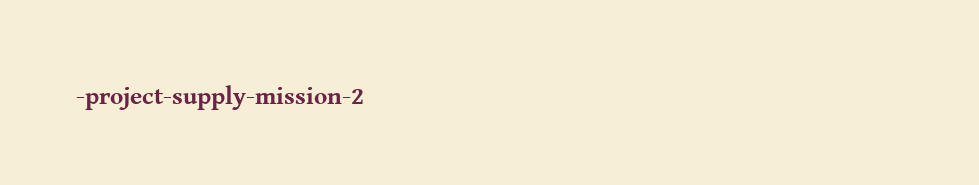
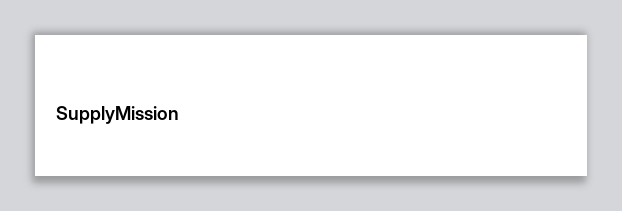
[76,85,364,110] -project-supply-mission-2 -> [56,106,179,124] SupplyMission

